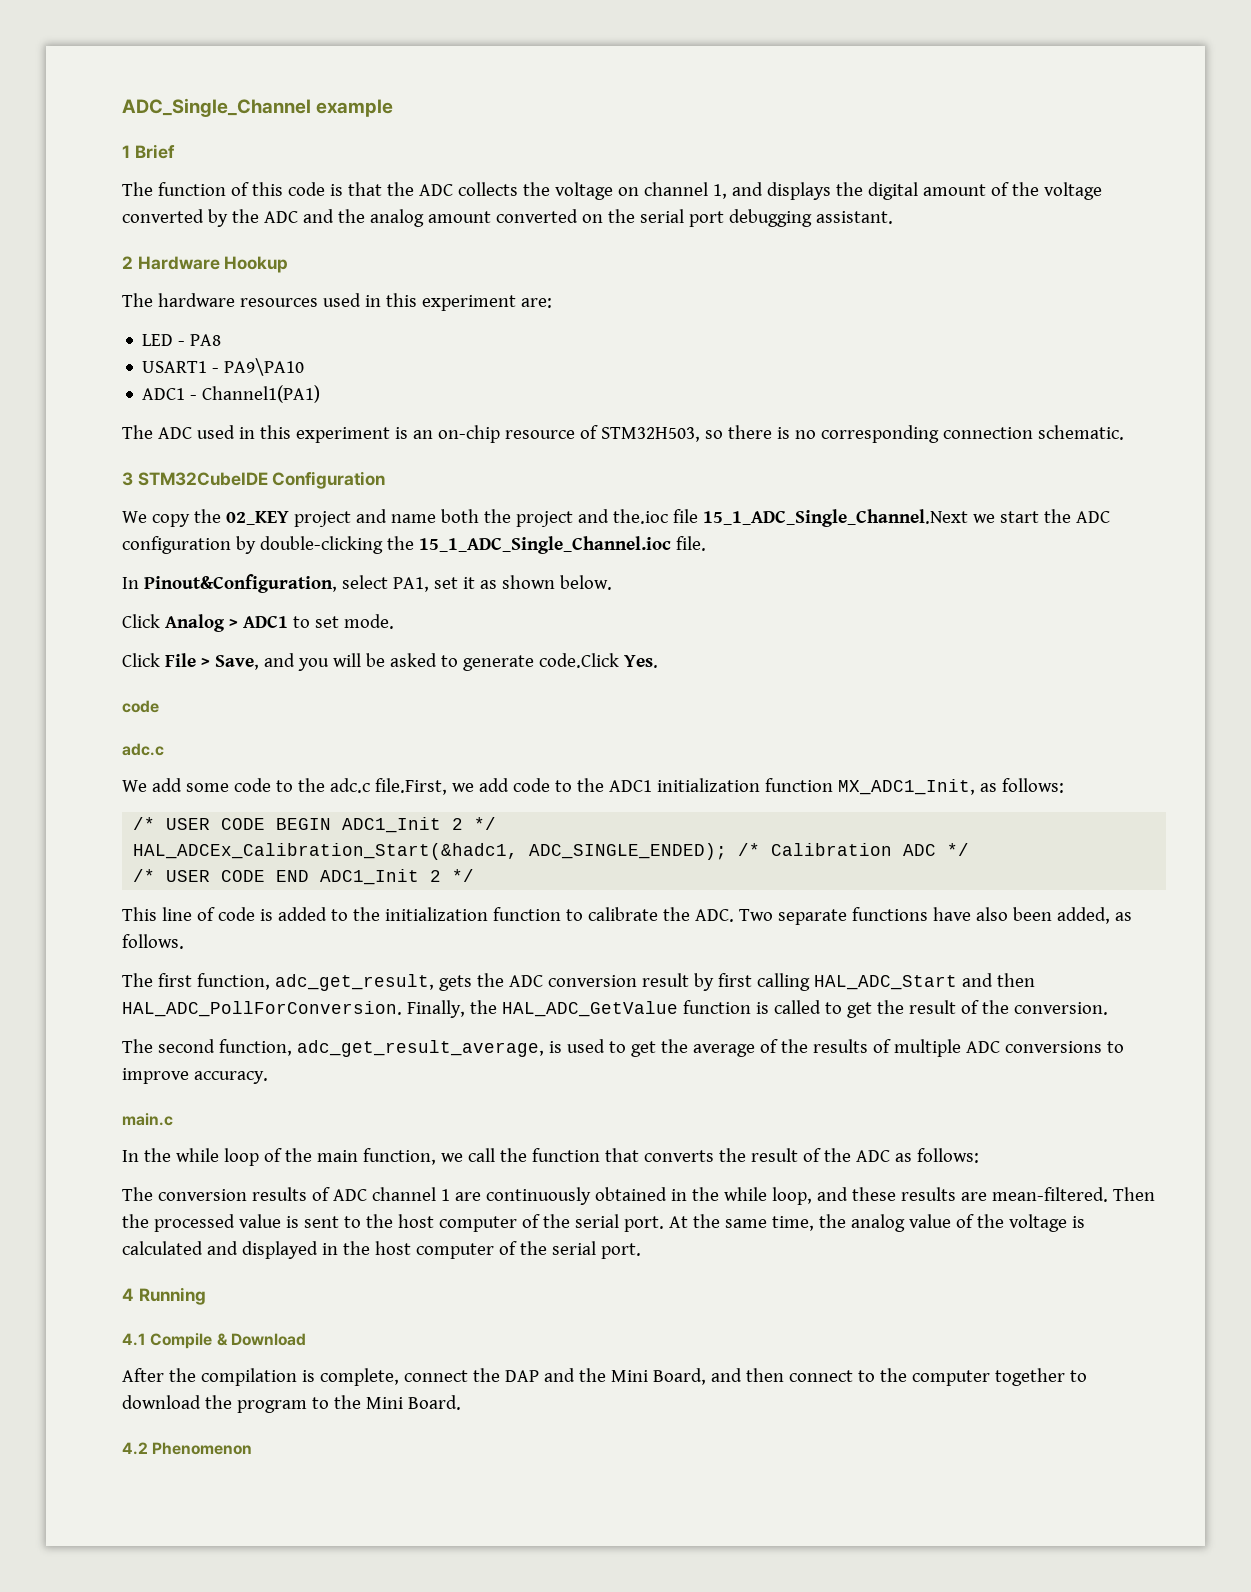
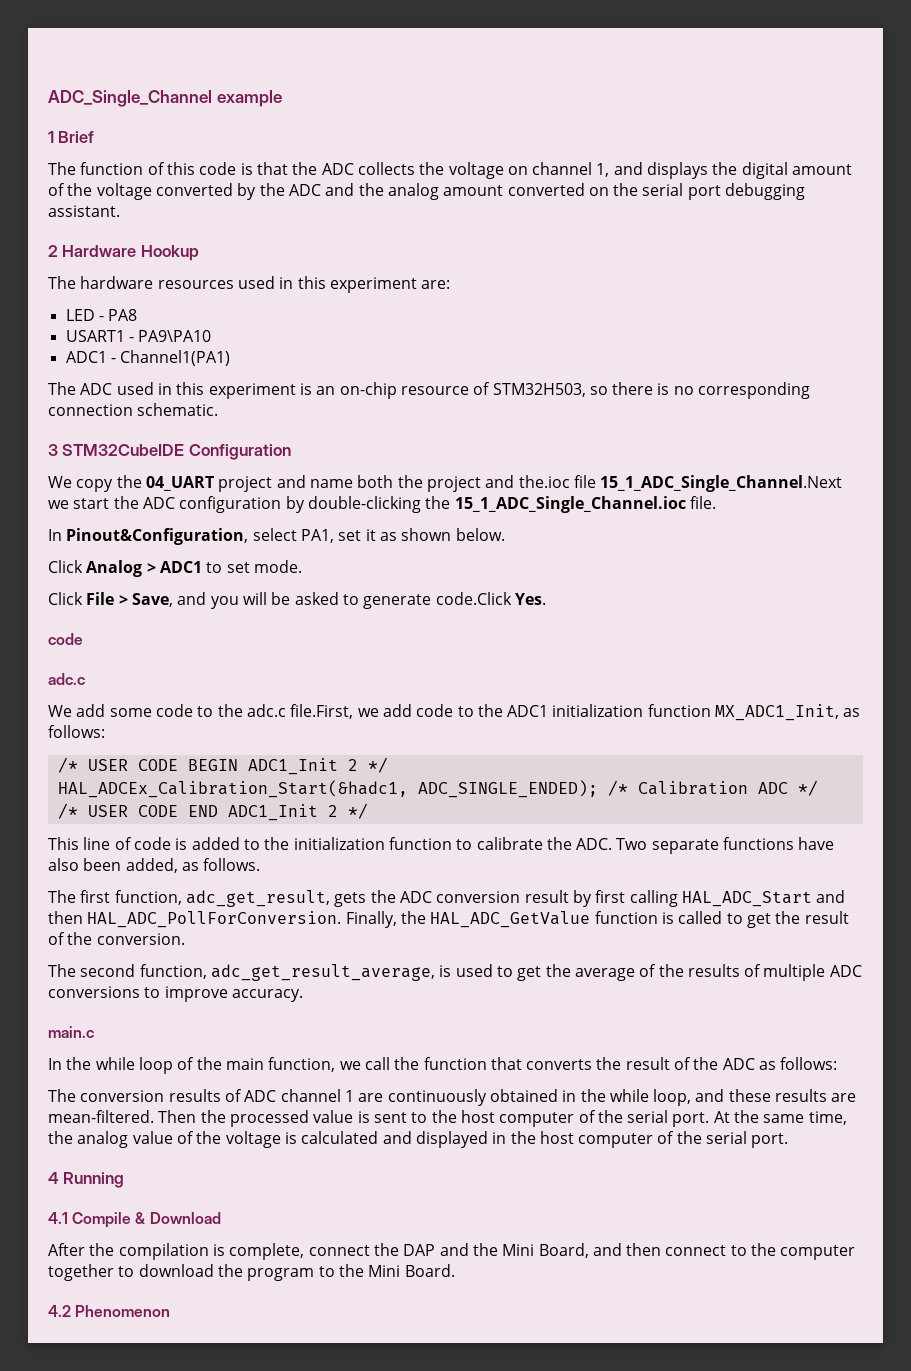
[225,511,289,525] 02_KEY -> [145,476,214,491] 04_UART

